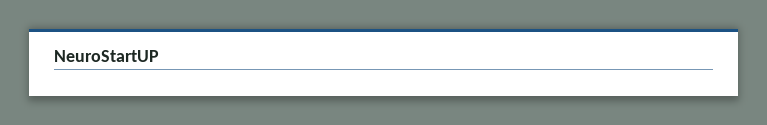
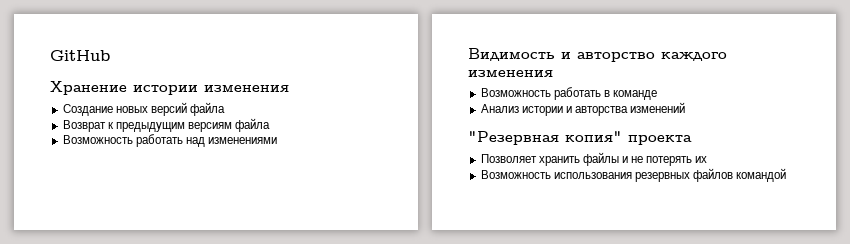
[54,50,159,62] NeuroStartUP -> [50,50,110,61] [50,81,289,95] [62,102,225,116] [62,118,271,132] [62,134,277,147] [468,48,727,62] [468,70,553,77] [480,87,657,100] [480,102,686,116] [468,131,692,145] [480,152,708,166] [480,168,787,182] GitHub // Хранение истории изменения // Создание новых версий файла // Возврат к предыдущим версиям файла // Возможность работать над изменениями // Видимость и авторство каждого изменения // Возможность работать в команде // Анализ истории и авторства изменений // "Резервная копия" проекта // Позволяет хранить файлы и не потерять их // Возможность использования резервных файлов командой

